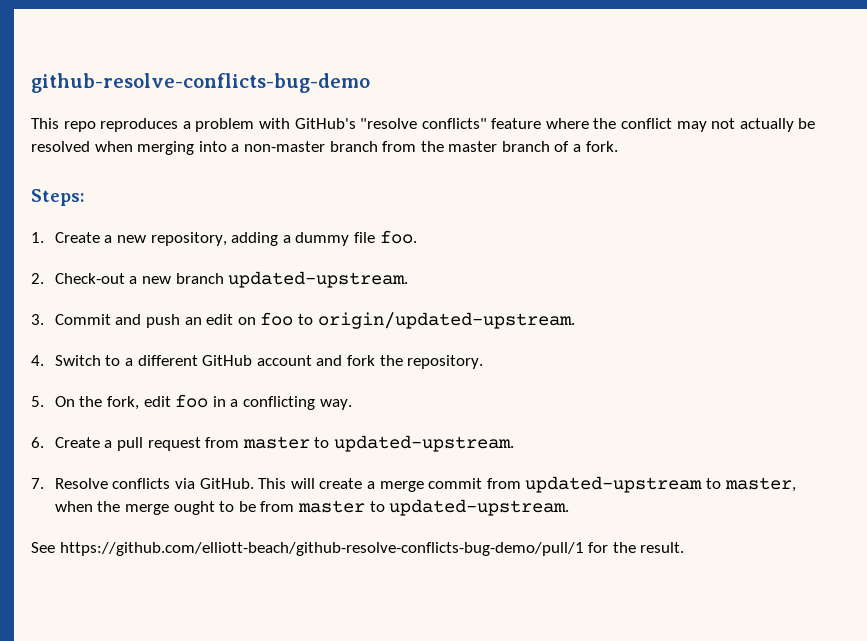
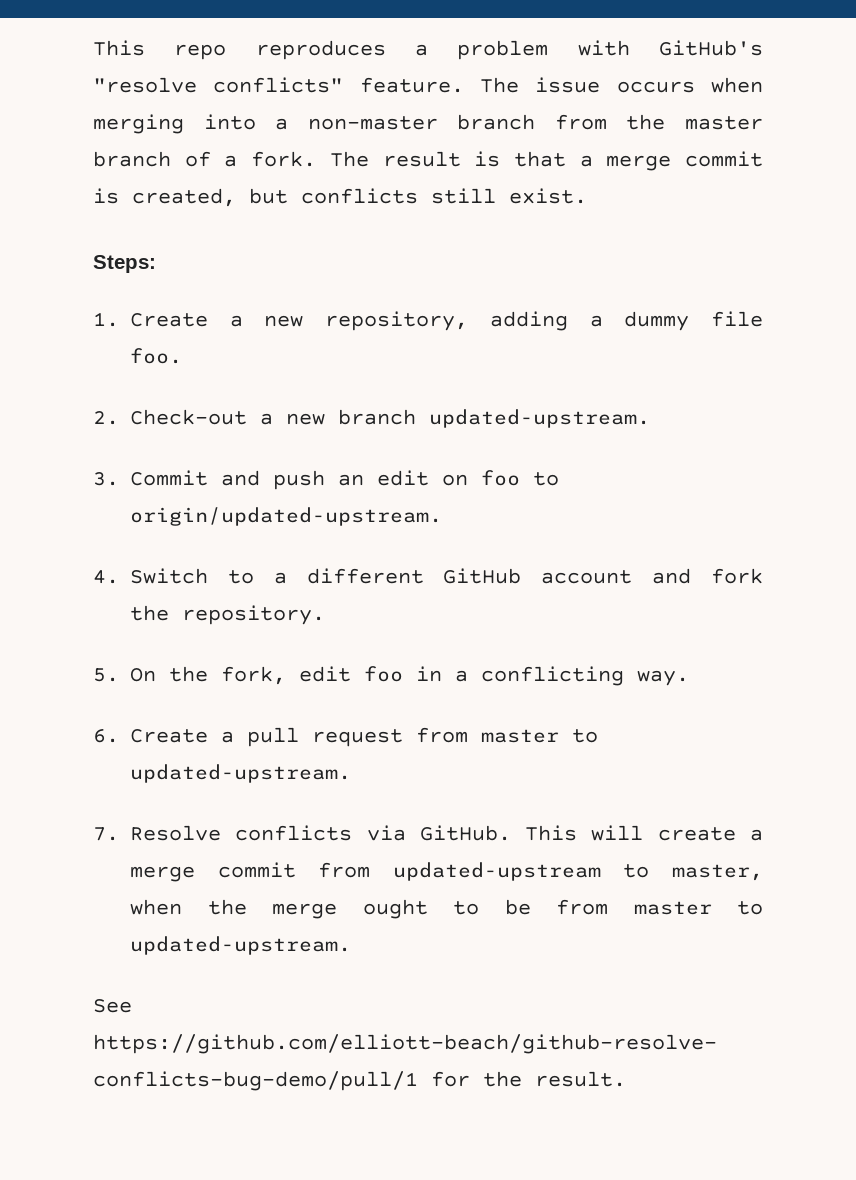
[31,73,370,93] github-resolve-conflicts-bug-demo // -> (93, 48) none
[491,118,816,132] [31,141,90,152] feature where the conflict may not actually be resolved -> [359,77,695,93] feature. The issue occurs
(618, 146) none -> [329,151,763,171] [93,188,587,207] The result is that a merge commit is created, but conflicts still exist.

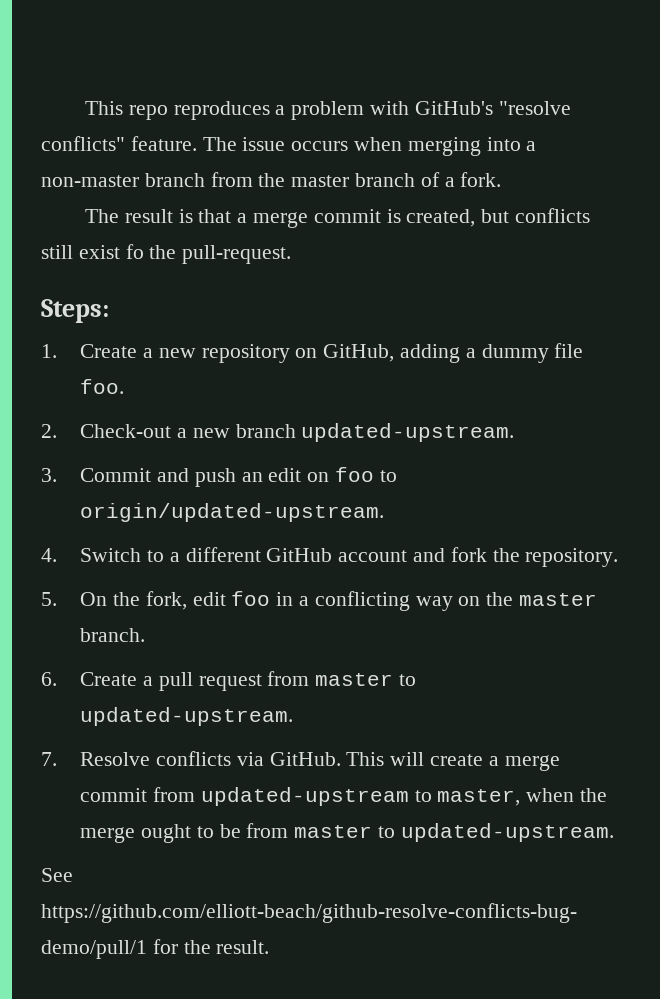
(317, 159) none -> (502, 179) //
[509,188,587,204] exist. -> [78,244,292,264] exist fo the pull-request.
[325,311,469,331] repository, -> [201,344,395,363] repository on GitHub,
[637,670,689,686] way. -> [415,592,597,611] [80,628,146,642] way on the master branch.

